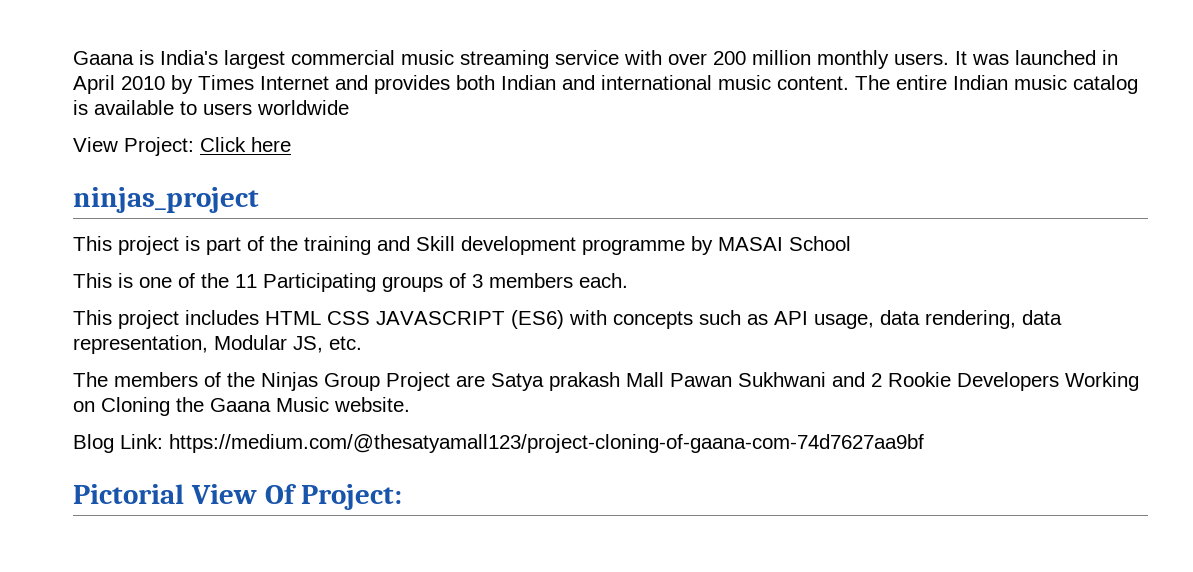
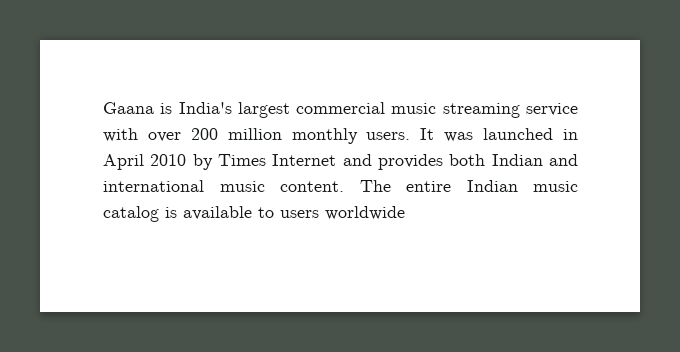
[73,137,291,156] [73,187,259,213] [73,236,851,255] [73,273,628,292] [73,310,1062,329] [73,335,362,354] [73,372,1139,391] [73,397,410,416] [73,434,924,453] [73,484,403,510] // View Project: Click here // ninjas_project // This project is part of the training and Skill development programme by MASAI School // This is one of the 11 Participating groups of 3 members each. // This project includes HTML CSS JAVASCRIPT (ES6) with concepts such as API usage, data rendering, data representation, Modular JS, etc. // The members of the Ninjas Group Project are Satya prakash Mall Pawan Sukhwani and 2 Rookie Developers Working on Cloning the Gaana Music website. // Blog Link: https://medium.com/@thesatyamall123/project-cloning-of-gaana-com-74d7627aa9bf // Pictorial View Of Project: -> (405, 213) none

